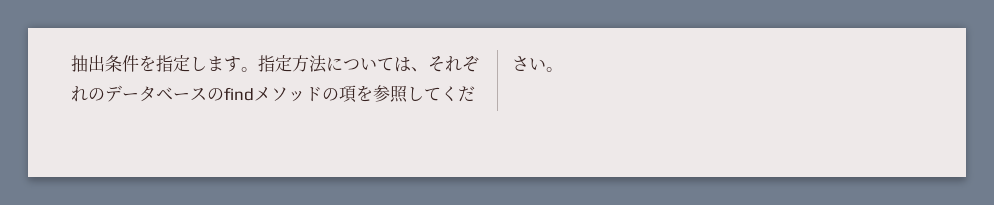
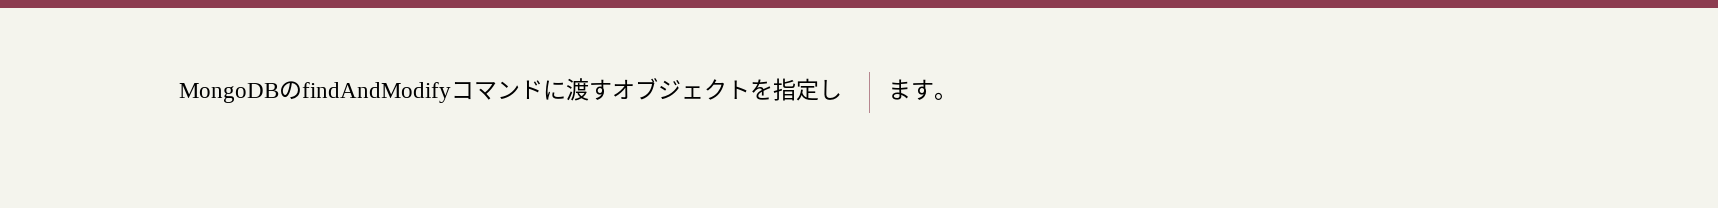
[71,55,479,73] [71,85,475,103] [512,56,546,71] 抽出条件を指定します。指定方法については、それぞれのデータベースのfindメソッドの項を参照してください -> [179,78,934,103] MongoDBのfindAndModifyコマンドに渡すオブジェクトを指定します

